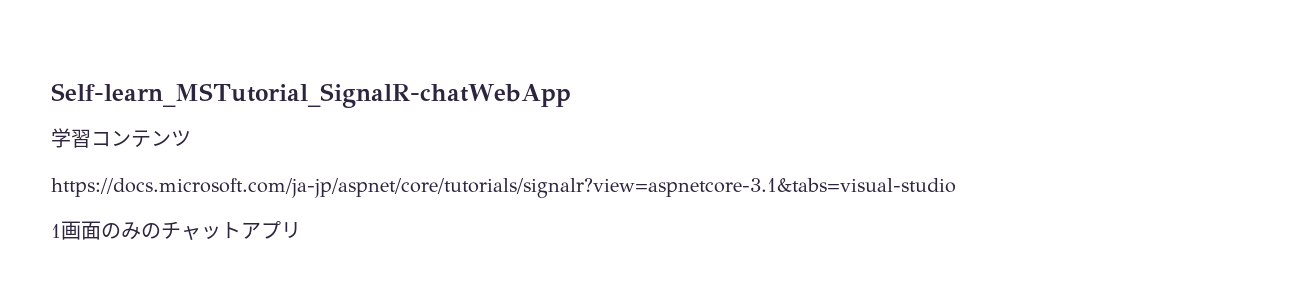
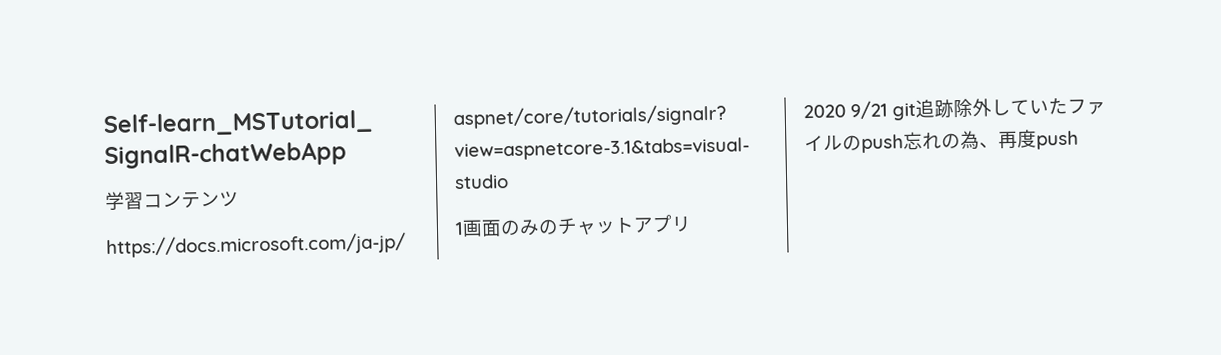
(301, 230) none -> [803,97,1106,121] [804,129,1079,154] // 2020 9/21 git追跡除外していたファイルのpush忘れの為、再度push

